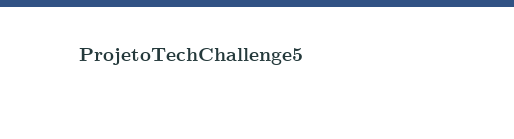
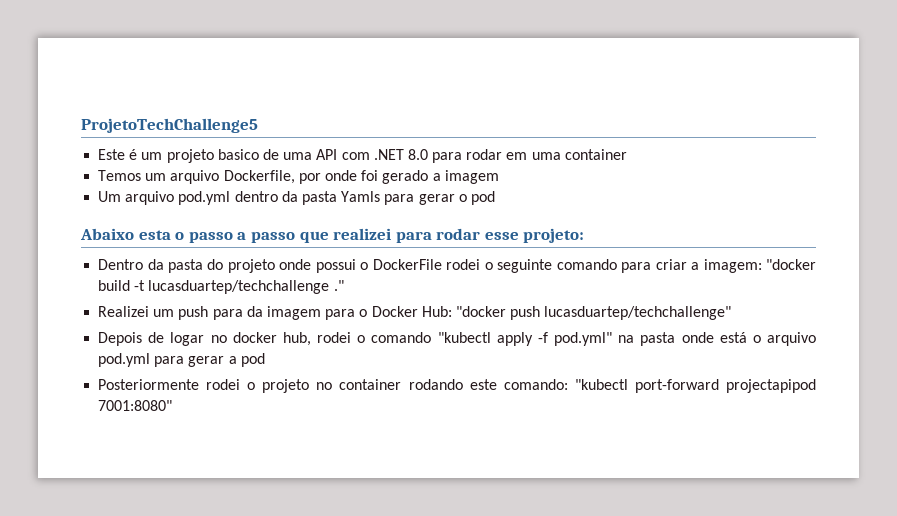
(303, 56) none -> [98,149,627,163] [98,170,499,184] [98,191,495,205] [80,228,585,243] [98,259,817,273] [98,280,344,294] [98,306,732,320] [98,332,816,346] [98,353,265,367] [98,379,817,393] [98,400,173,411] // Este é um projeto basico de uma API com .NET 8.0 para rodar em uma container // Temos um arquivo Dockerfile, por onde foi gerado a imagem // Um arquivo pod.yml dentro da pasta Yamls para gerar o pod // Abaixo esta o passo a passo que realizei para rodar esse projeto: // Dentro da pasta do projeto onde possui o DockerFile rodei o seguinte comando para criar a imagem: "docker build -t lucasduartep/techchallenge ." // Realizei um push para da imagem para o Docker Hub: "docker push lucasduartep/techchallenge" // Depois de logar no docker hub, rodei o comando "kubectl apply -f pod.yml" na pasta onde está o arquivo pod.yml para gerar a pod // Posteriormente rodei o projeto no container rodando este comando: "kubectl port-forward projectapipod 7001:8080"

